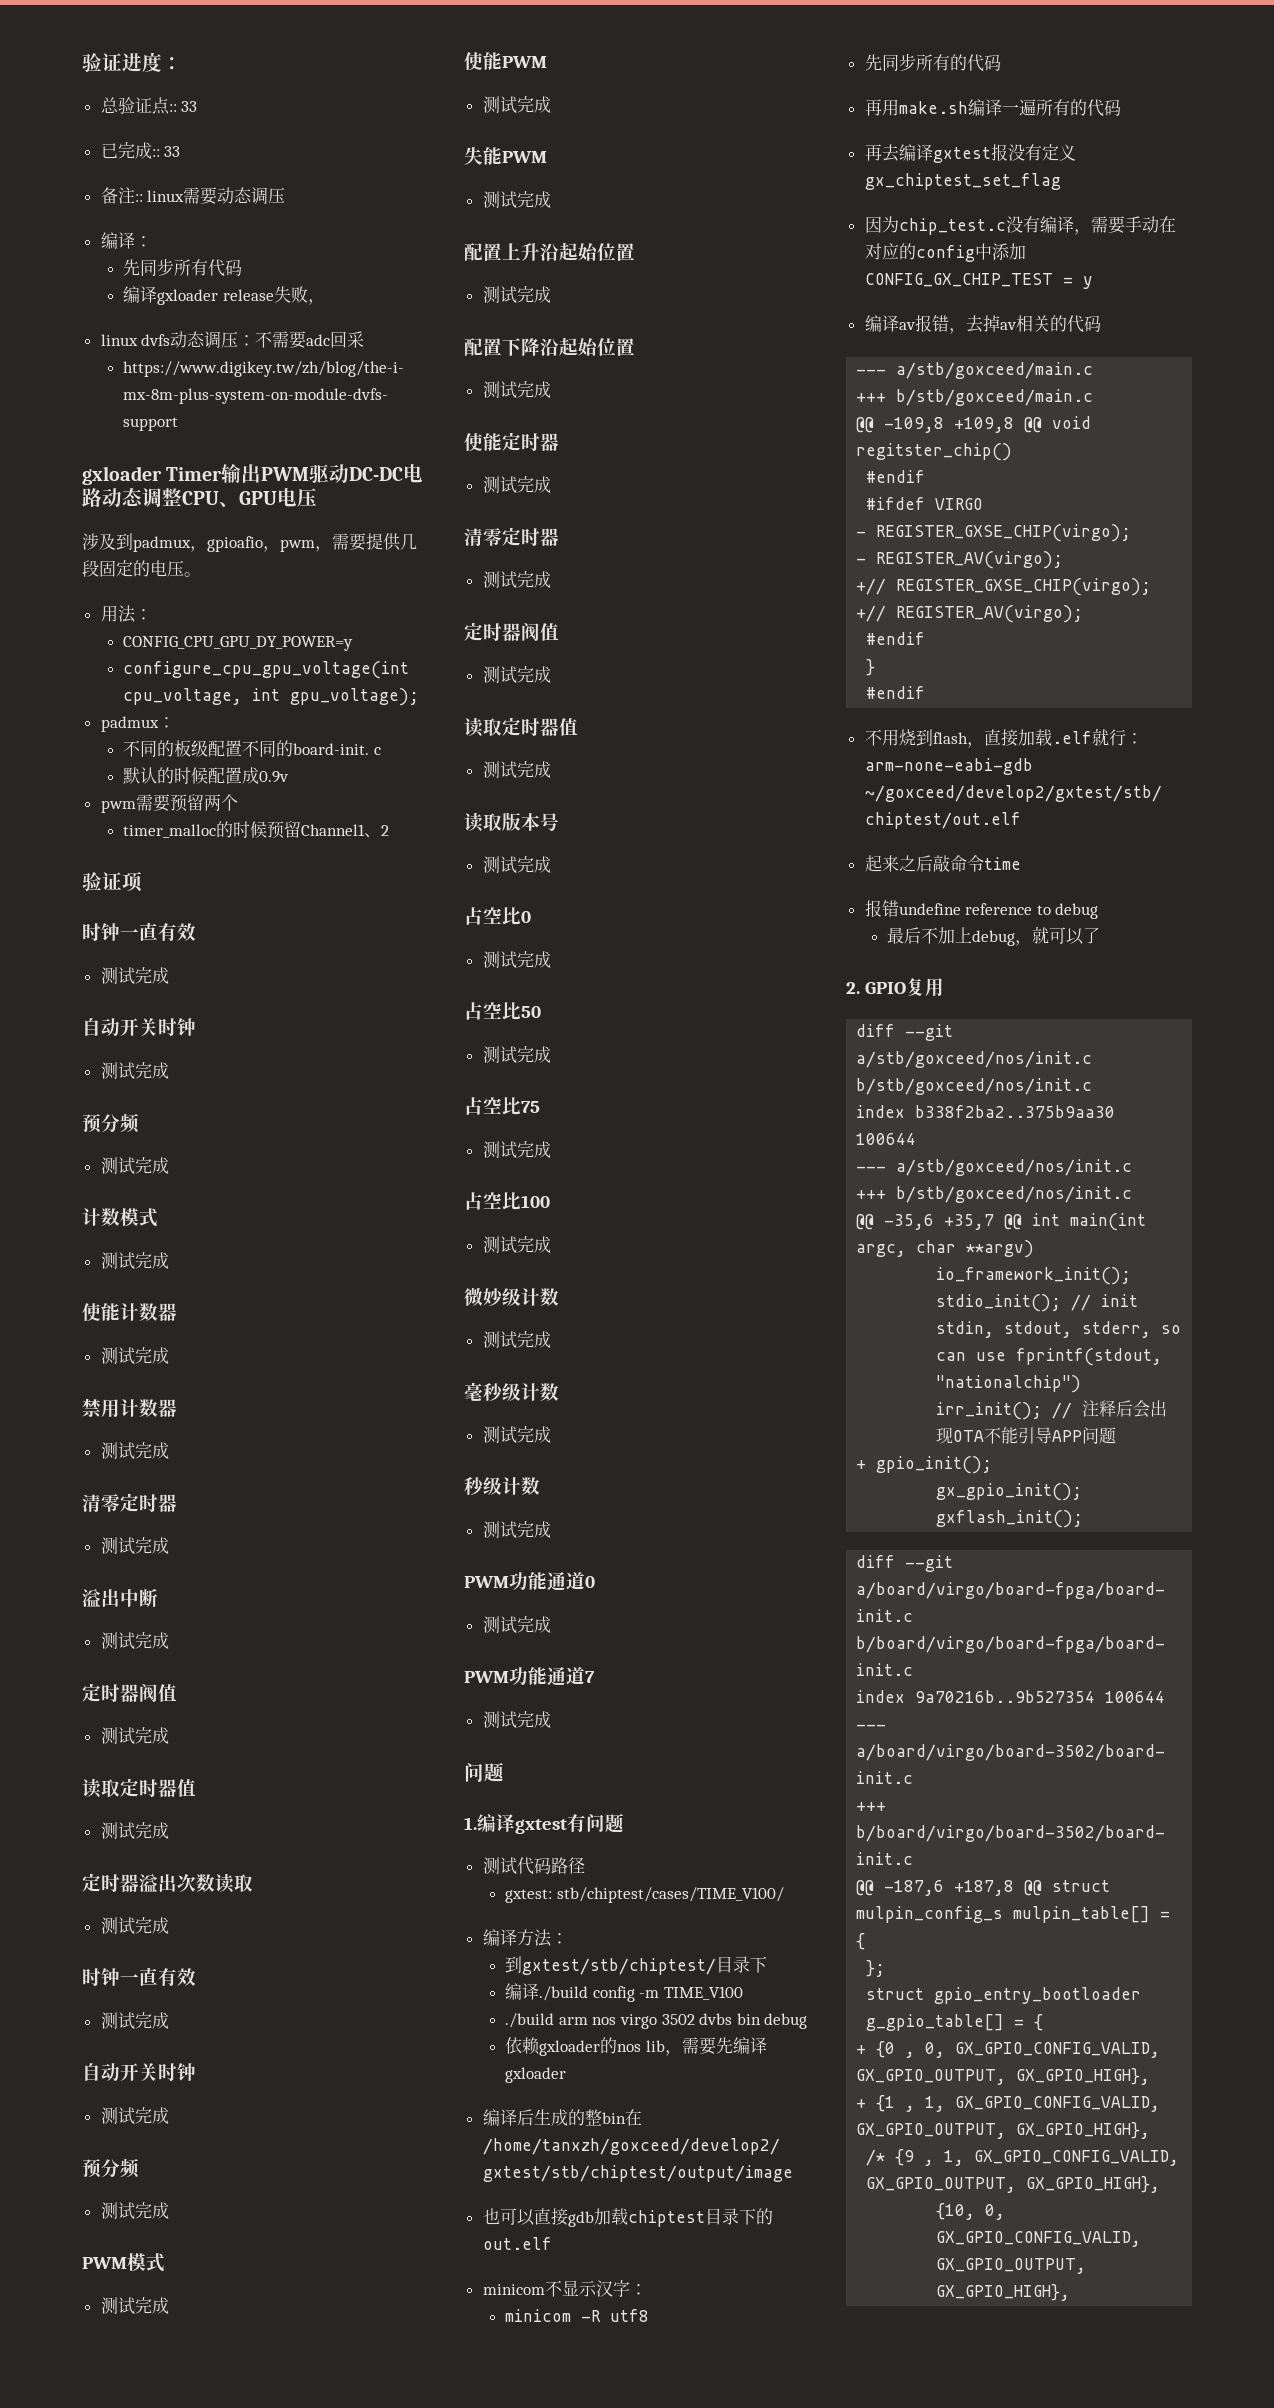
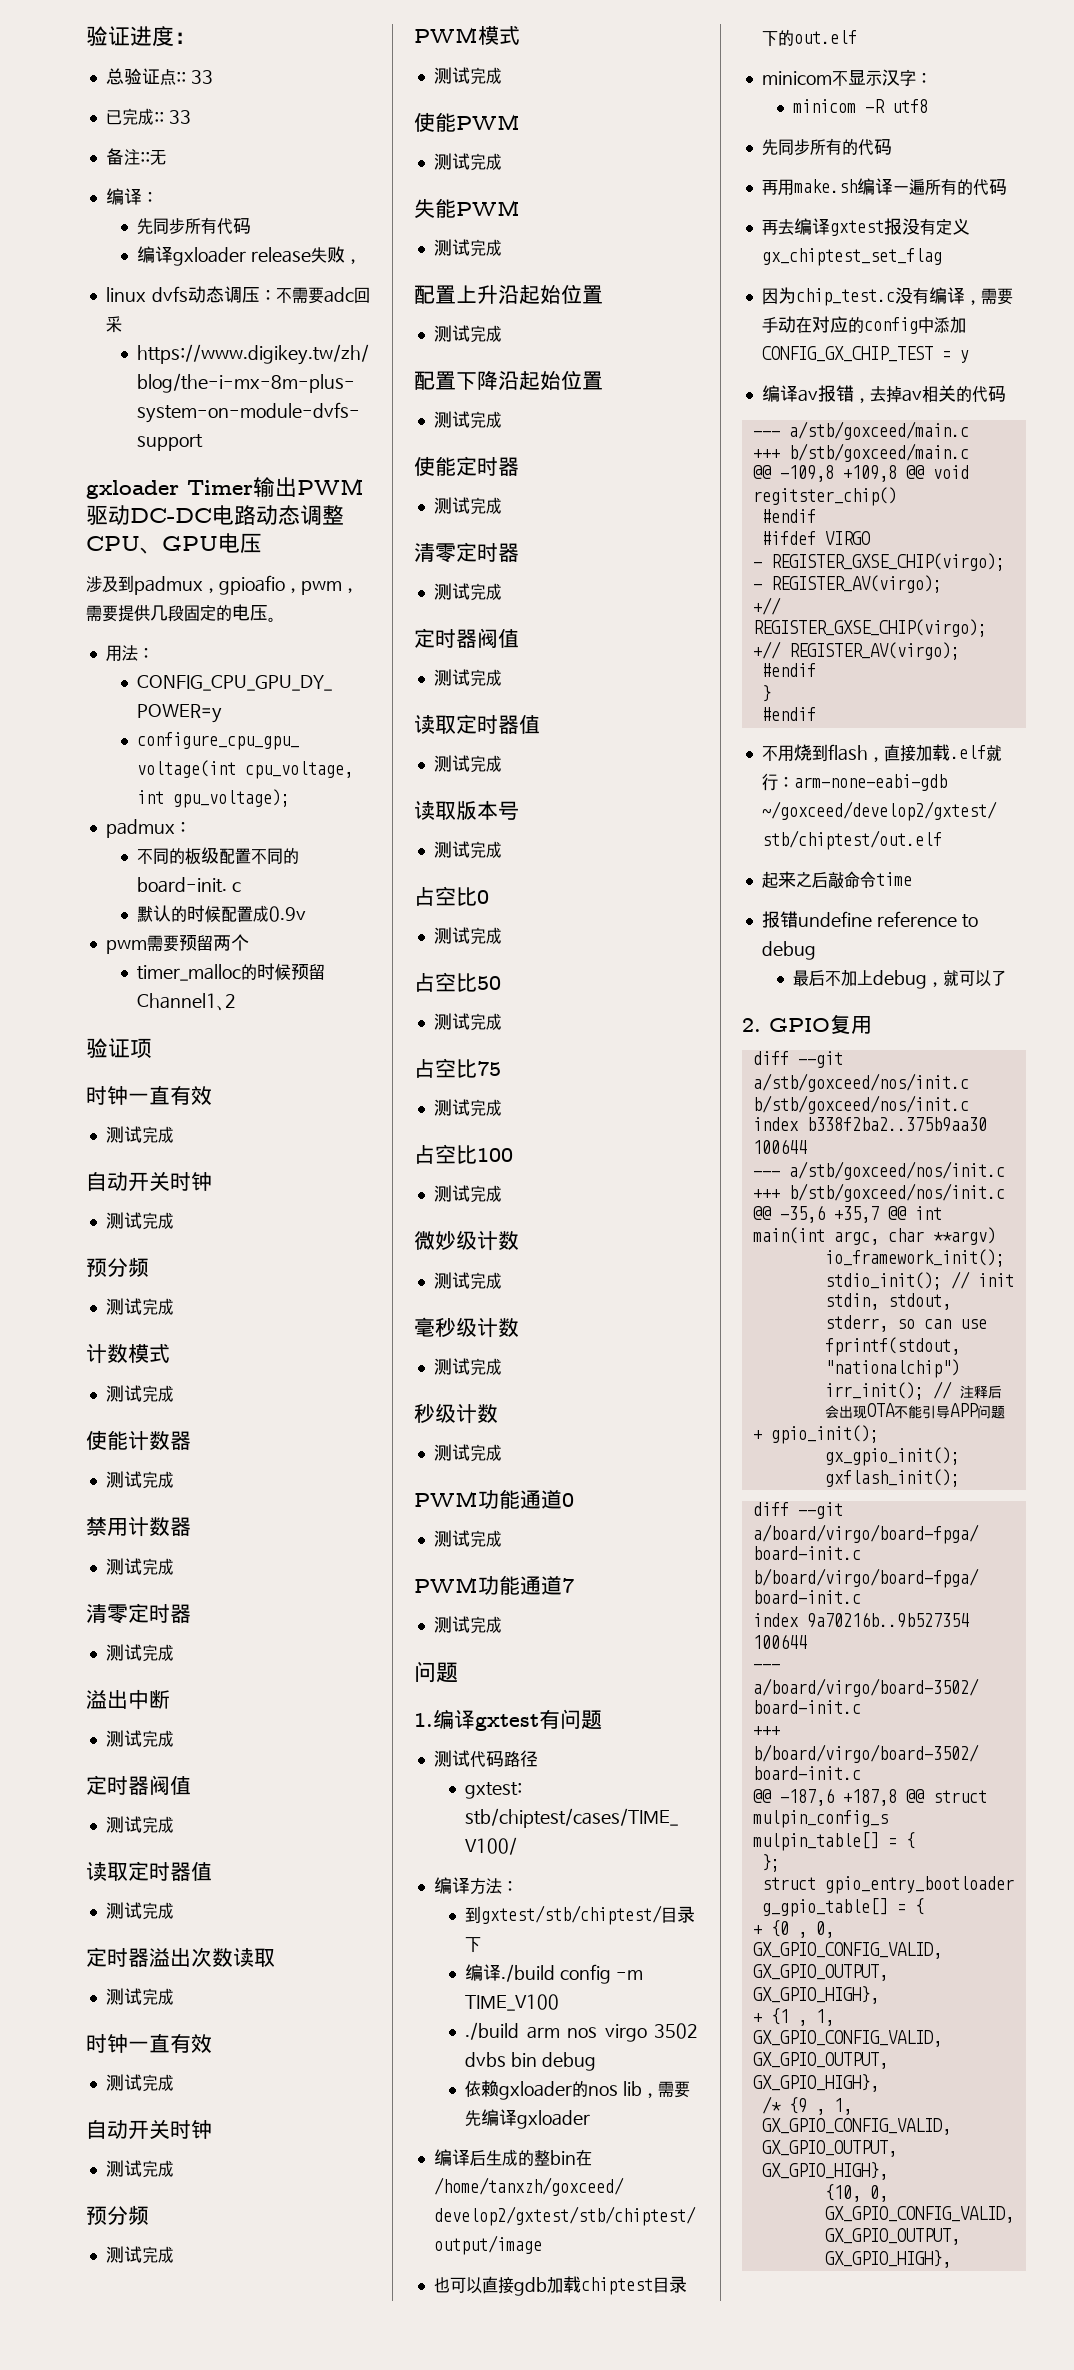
[147,187,286,205] linux需要动态调压 -> [149,150,166,165] 无

